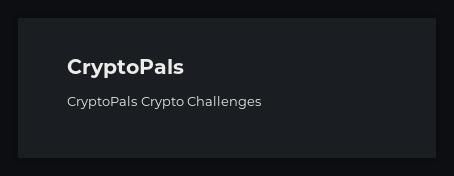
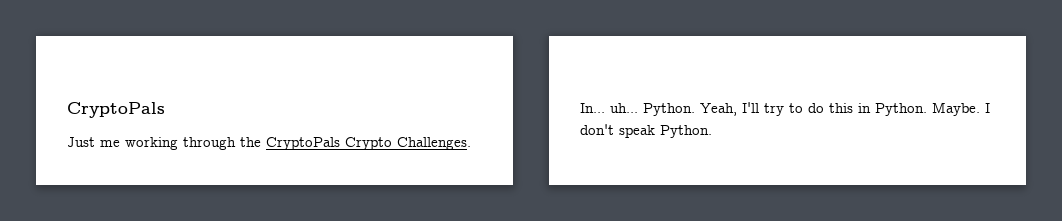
[67,96,262,109] CryptoPals Crypto Challenges -> [67,137,471,150] [580,102,990,116] [580,124,712,138] Just me working through the CryptoPals Crypto Challenges. In... uh... Python. Yeah, I'll try to do this in Python. Maybe. I don't speak Python.

